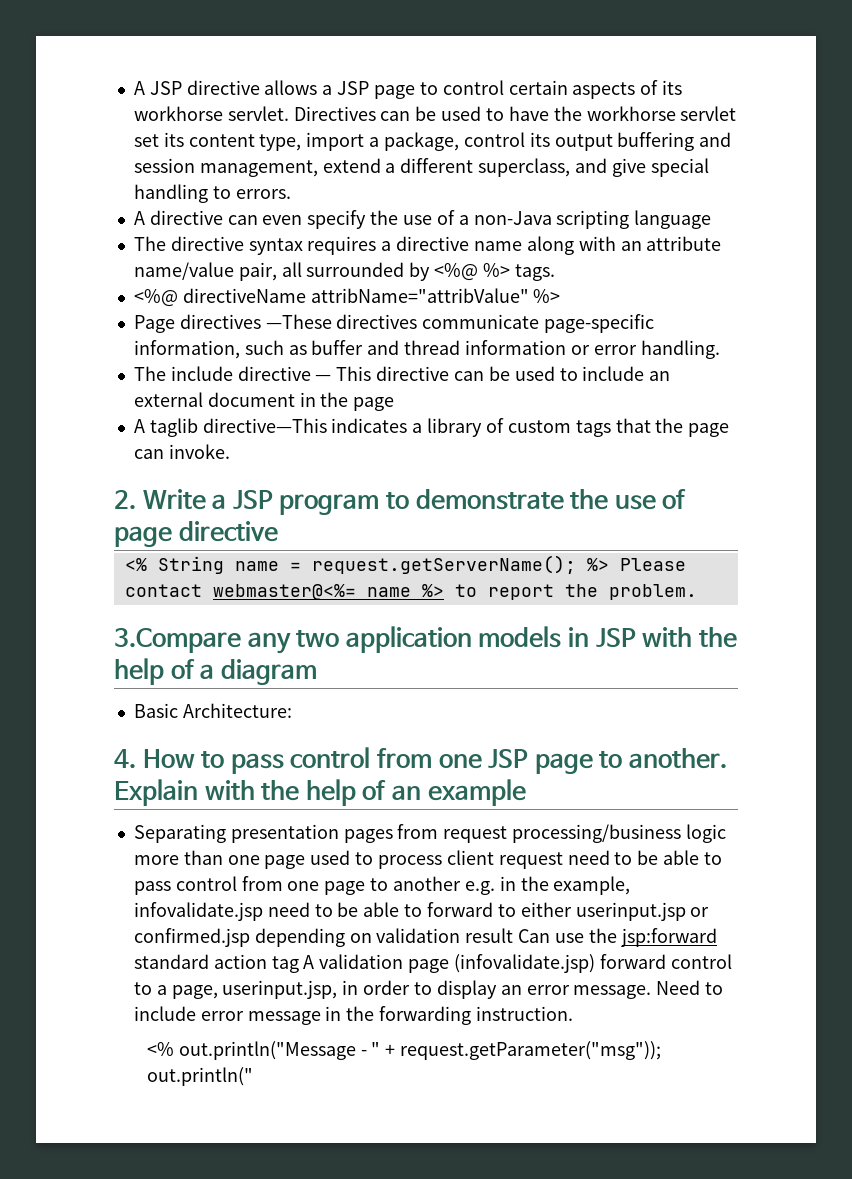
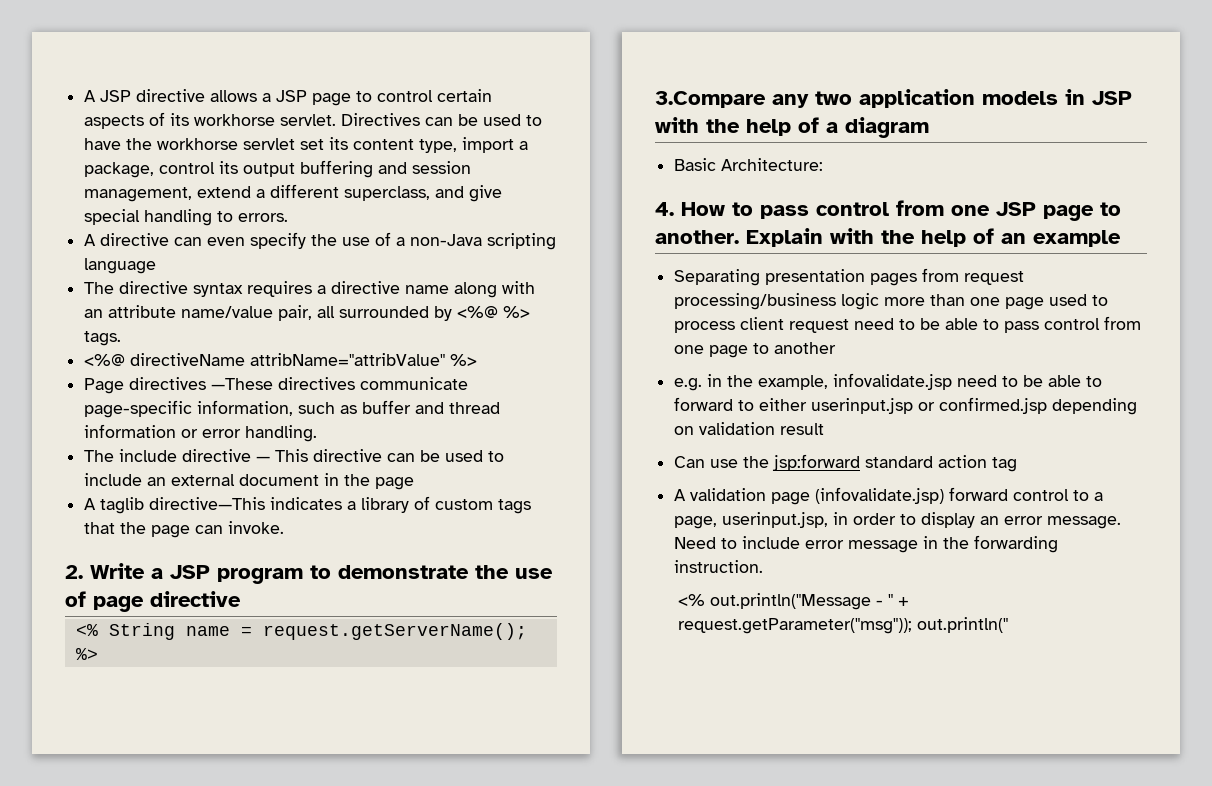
[619,558,686,571] [124,584,697,600] Please contact webmaster@<%= name %> to report the problem. -> (98, 654) none
(461, 883) none -> (837, 348) //
(514, 935) none -> (825, 429) //
(299, 964) none -> (1018, 464) //

